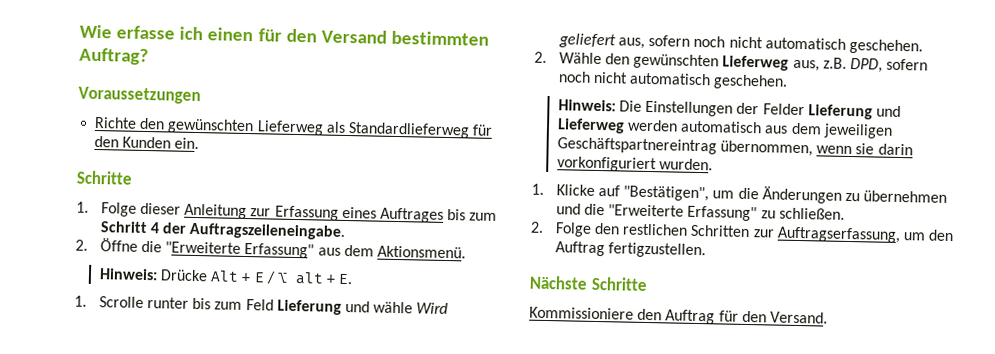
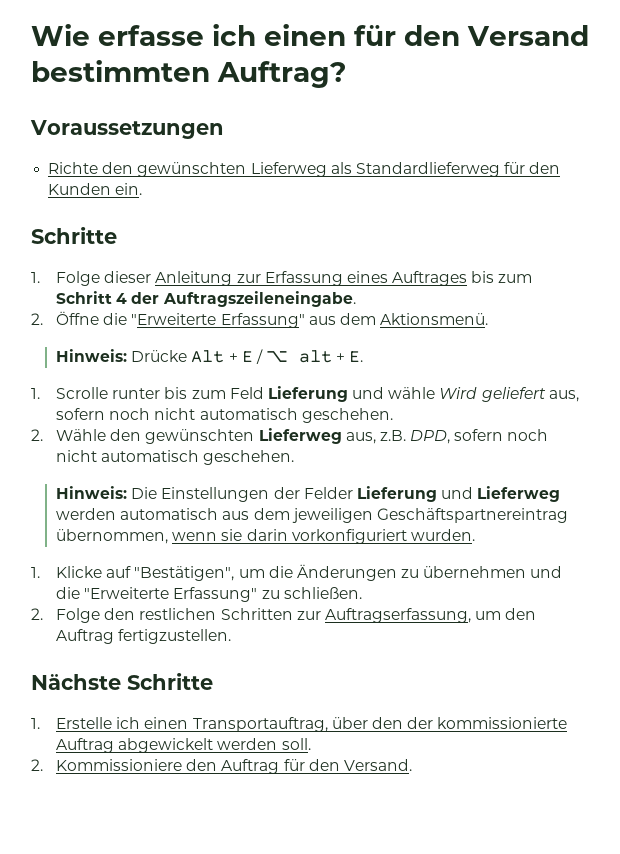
(648, 283) none -> [31,717,568,732] [55,738,311,753] [31,759,43,771] 1. Erstelle ich einen Transportauftrag, über den der kommissionierte Auftrag abgewickelt werden soll. // 2.

